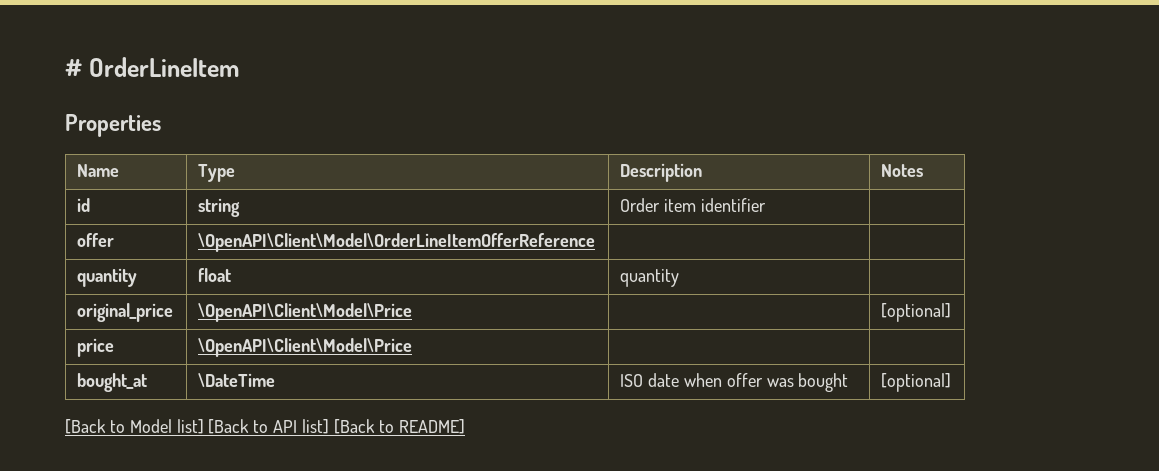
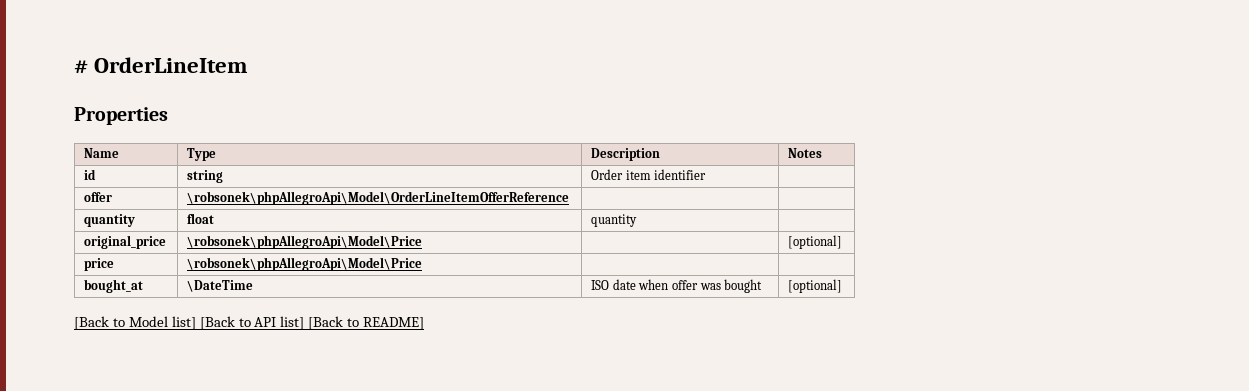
[198,233,596,252] \OpenAPI\Client\Model\OrderLineItemOfferReference -> [187,191,570,205] \robsonek\phpAllegroApi\Model\OrderLineItemOfferReference
[198,303,413,322] \OpenAPI\Client\Model\Price -> [187,235,423,249] \robsonek\phpAllegroApi\Model\Price
[198,338,413,357] \OpenAPI\Client\Model\Price -> [187,257,423,271] \robsonek\phpAllegroApi\Model\Price

